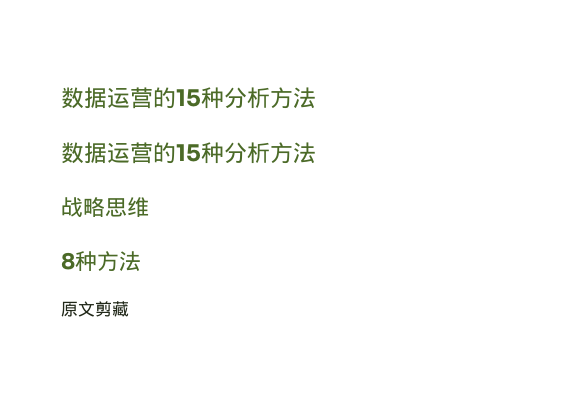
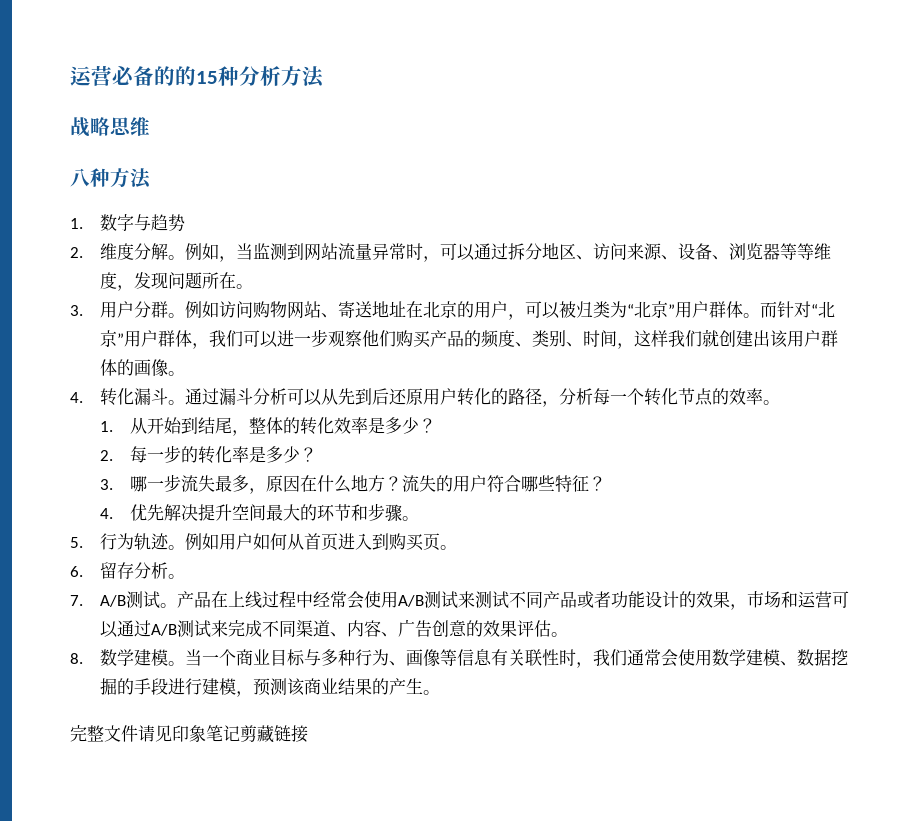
[61,87,316,109] [61,142,153,164] 数据运营的15种分析方法 // 数据运营 -> [70,65,175,86] 运营必备的
[61,252,75,270] 8 -> [70,168,90,187] 八
[61,301,129,317] 原文剪藏 -> [70,214,185,231] [70,243,831,262] [99,272,253,291] [70,301,835,320] [99,329,838,349] [99,359,185,377] [70,388,780,407] [99,417,436,436] [99,445,317,464] [99,474,606,494] [99,503,419,522] [70,533,457,551] [70,562,185,579] [70,591,849,610] [99,619,568,638] [70,649,848,668] [99,678,440,697] [70,725,308,743] 1.数字与趋势 // 2.维度分解。例如，当监测到网站流量异常时，可以通过拆分地区、访问来源、设备、浏览器等等维度，发现问题所在。 // 3.用户分群。例如访问购物网站、寄送地址在北京的用户，可以被归类为“北京”用户群体。而针对“北京”用户群体，我们可以进一步观察他们购买产品的频度、类别、时间，这样我们就创建出该用户群体的画像。 // 4.转化漏斗。通过漏斗分析可以从先到后还原用户转化的路径，分析每一个转化节点的效率。 // 1.从开始到结尾，整体的转化效率是多少？ // 2.每一步的转化率是多少？ // 3.哪一步流失最多，原因在什么地方？流失的用户符合哪些特征？ // 4.优先解决提升空间最大的环节和步骤。 // 5.行为轨迹。例如用户如何从首页进入到购买页。 // 6.留存分析。 // 7. A/B测试。产品在上线过程中经常会使用A/B测试来测试不同产品或者功能设计的效果，市场和运营可以通过A/B测试来完成不同渠道、内容、广告创意的效果评估。 // 8.数学建模。当一个商业目标与多种行为、画像等信息有关联性时，我们通常会使用数学建模、数据挖掘的手段进行建模，预测该商业结果的产生。 // 完整文件请见印象笔记剪藏链接

